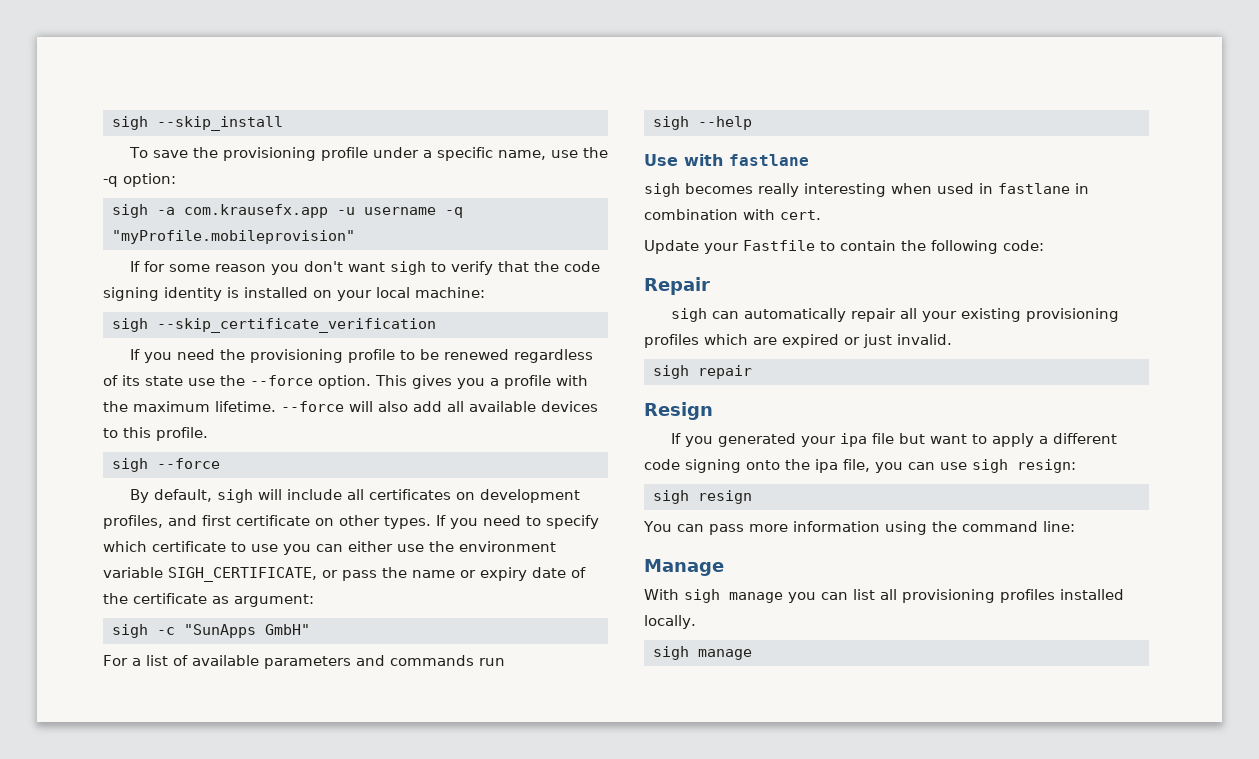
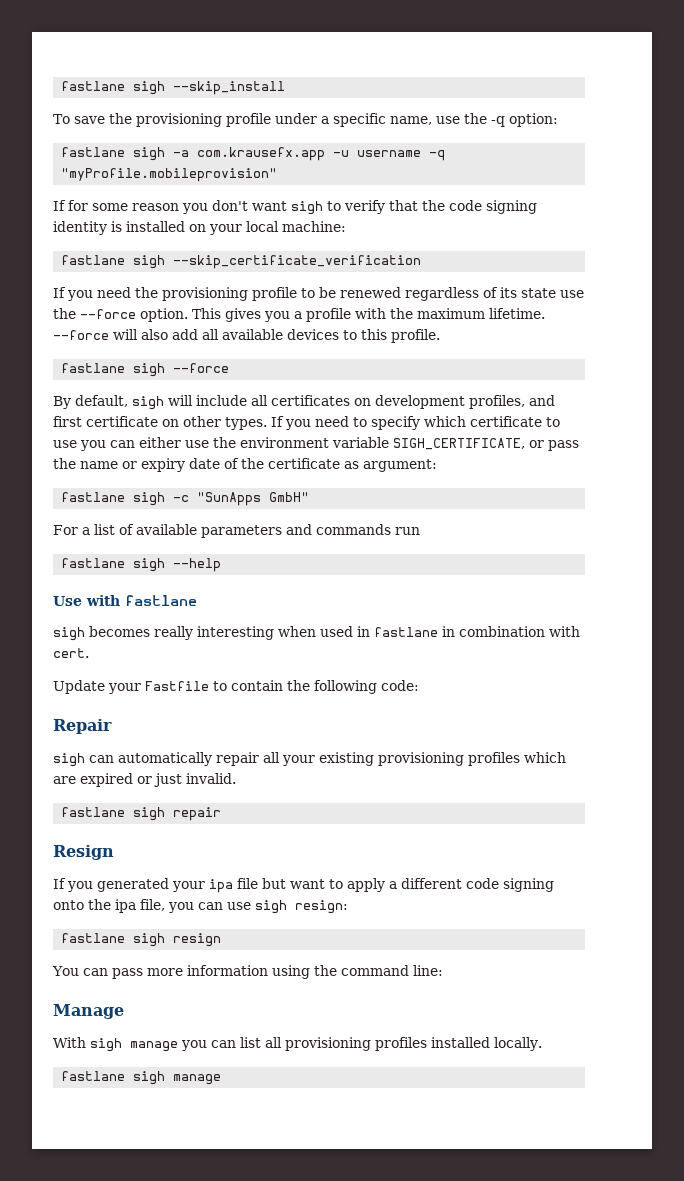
(112, 123) none -> [61,81,126,91] fastlane
(176, 180) none -> [61,147,126,157] fastlane
(485, 292) none -> [61,255,126,265] fastlane
(208, 434) none -> [61,363,126,373] fastlane
(314, 600) none -> [61,492,126,502] fastlane
(505, 662) none -> [61,558,126,568] fastlane
(952, 339) none -> [61,807,126,817] fastlane
(1076, 466) none -> [61,933,126,943] fastlane
(696, 622) none -> [61,1071,126,1081] fastlane

